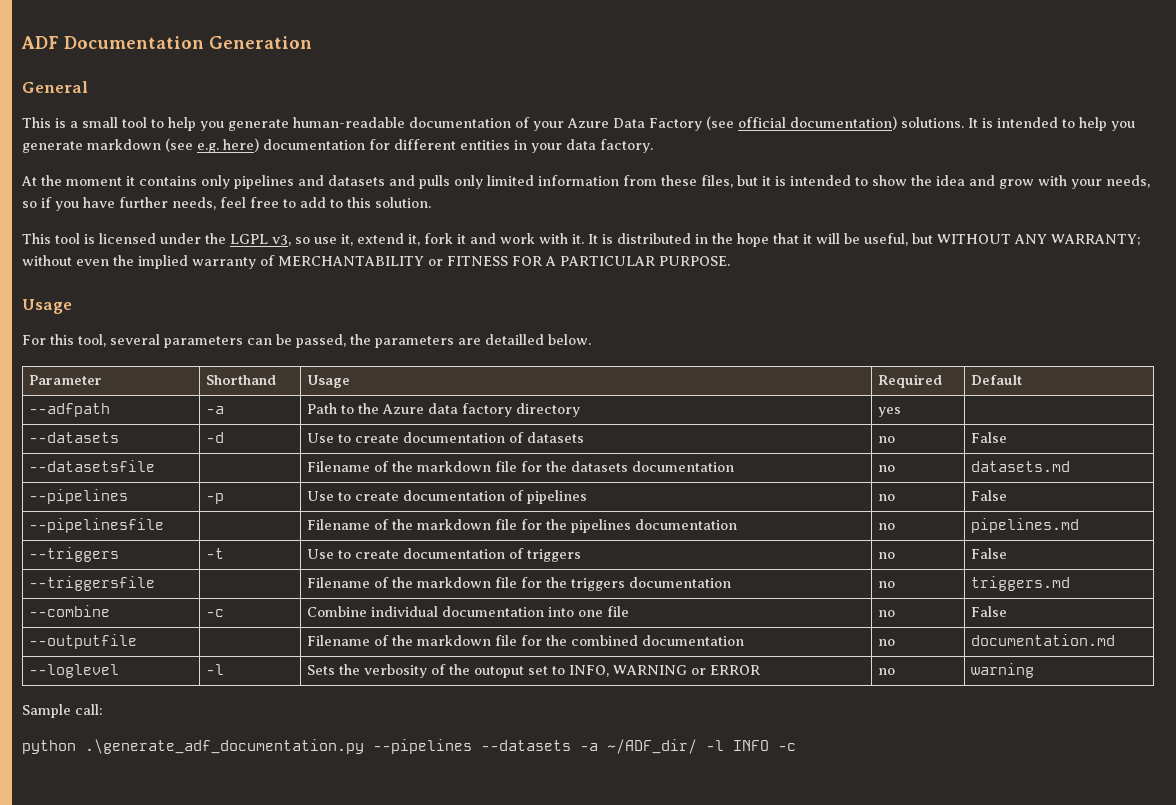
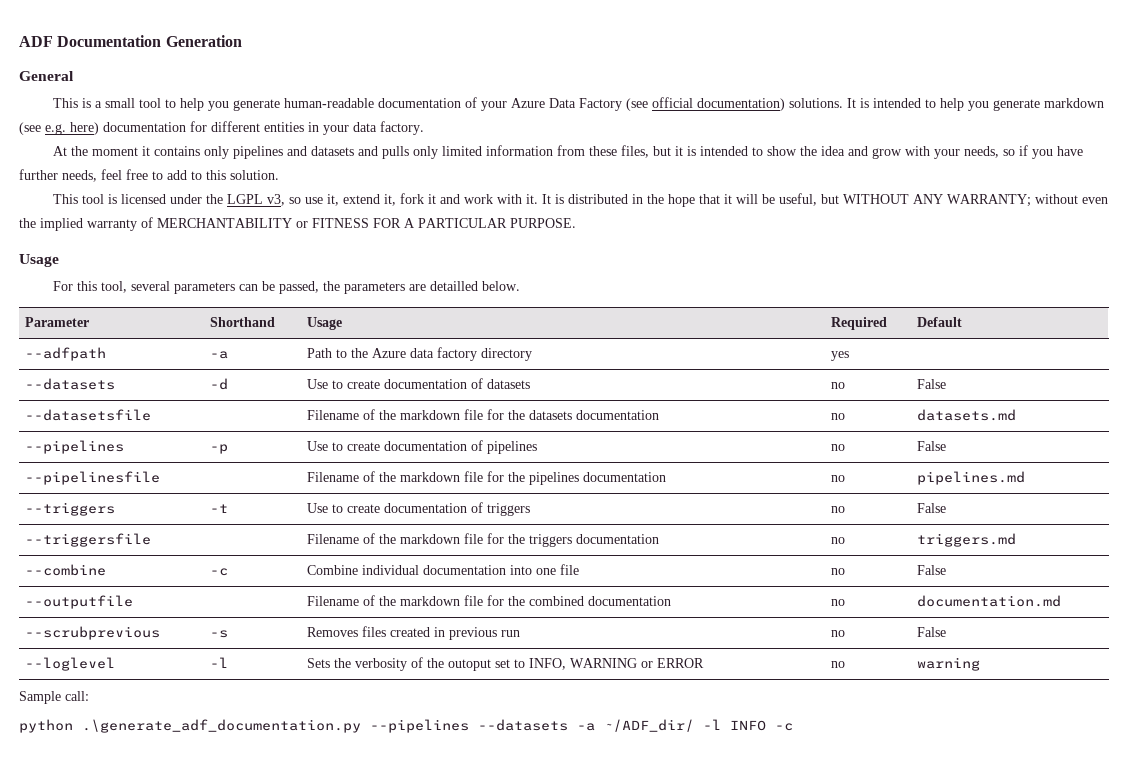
(1115, 640) none -> [25,626,161,640] [210,630,229,638] [307,626,521,640] [831,630,846,637] [917,627,947,637] // --scrubprevious | -s | Removes files created in previous run | no | False

